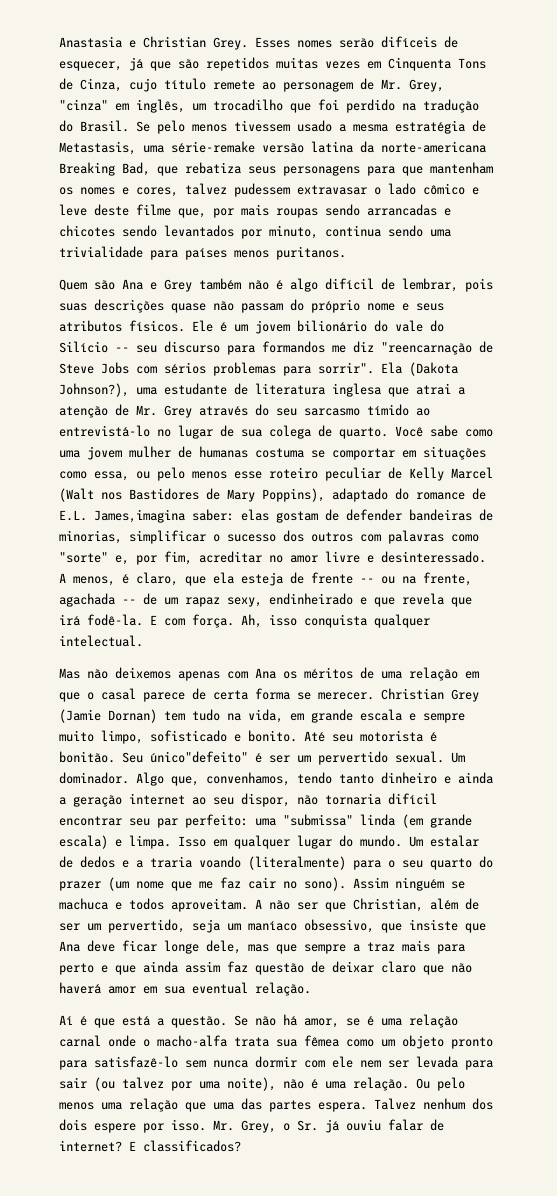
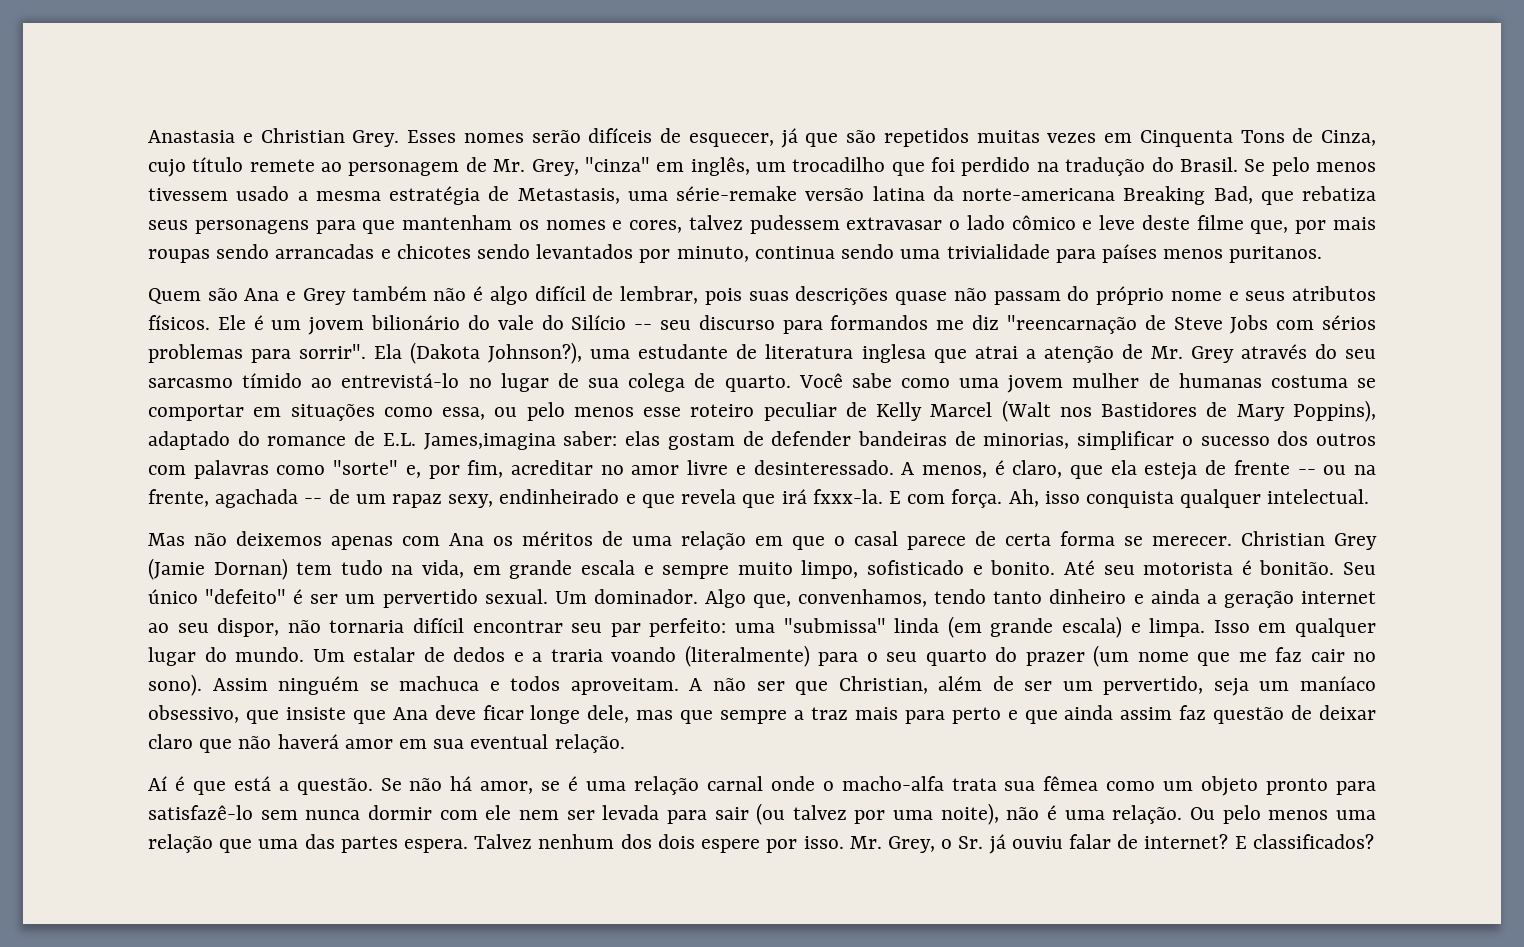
[87,614,143,626] fodê-la. -> [812,489,883,504] fxxx-la.
[150,751,248,763] único"defeito" -> [148,589,287,604] único "defeito"

